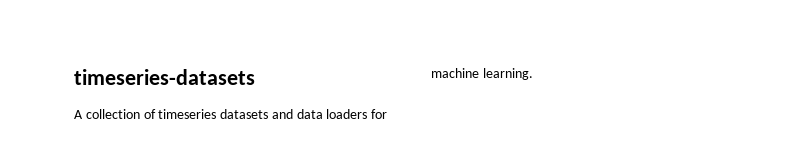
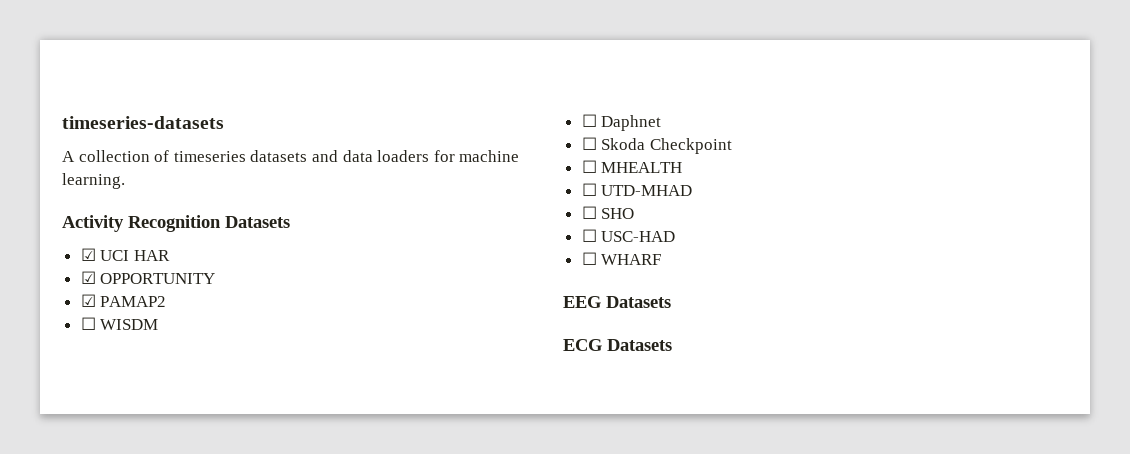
(533, 74) none -> [62,215,290,232] [80,248,170,261] [80,271,216,284] [80,294,167,307] [80,317,159,330] [581,114,662,131] [581,137,732,154] [581,160,683,173] [581,183,693,196] [581,206,635,219] [581,229,676,242] [581,252,662,265] [563,296,671,308] [563,339,672,351] // Activity Recognition Datasets // ☑ UCI HAR // ☑ OPPORTUNITY // ☑ PAMAP2 // ☐ WISDM // ☐ Daphnet // ☐ Skoda Checkpoint // ☐ MHEALTH // ☐ UTD-MHAD // ☐ SHO // ☐ USC-HAD // ☐ WHARF // EEG Datasets // ECG Datasets

